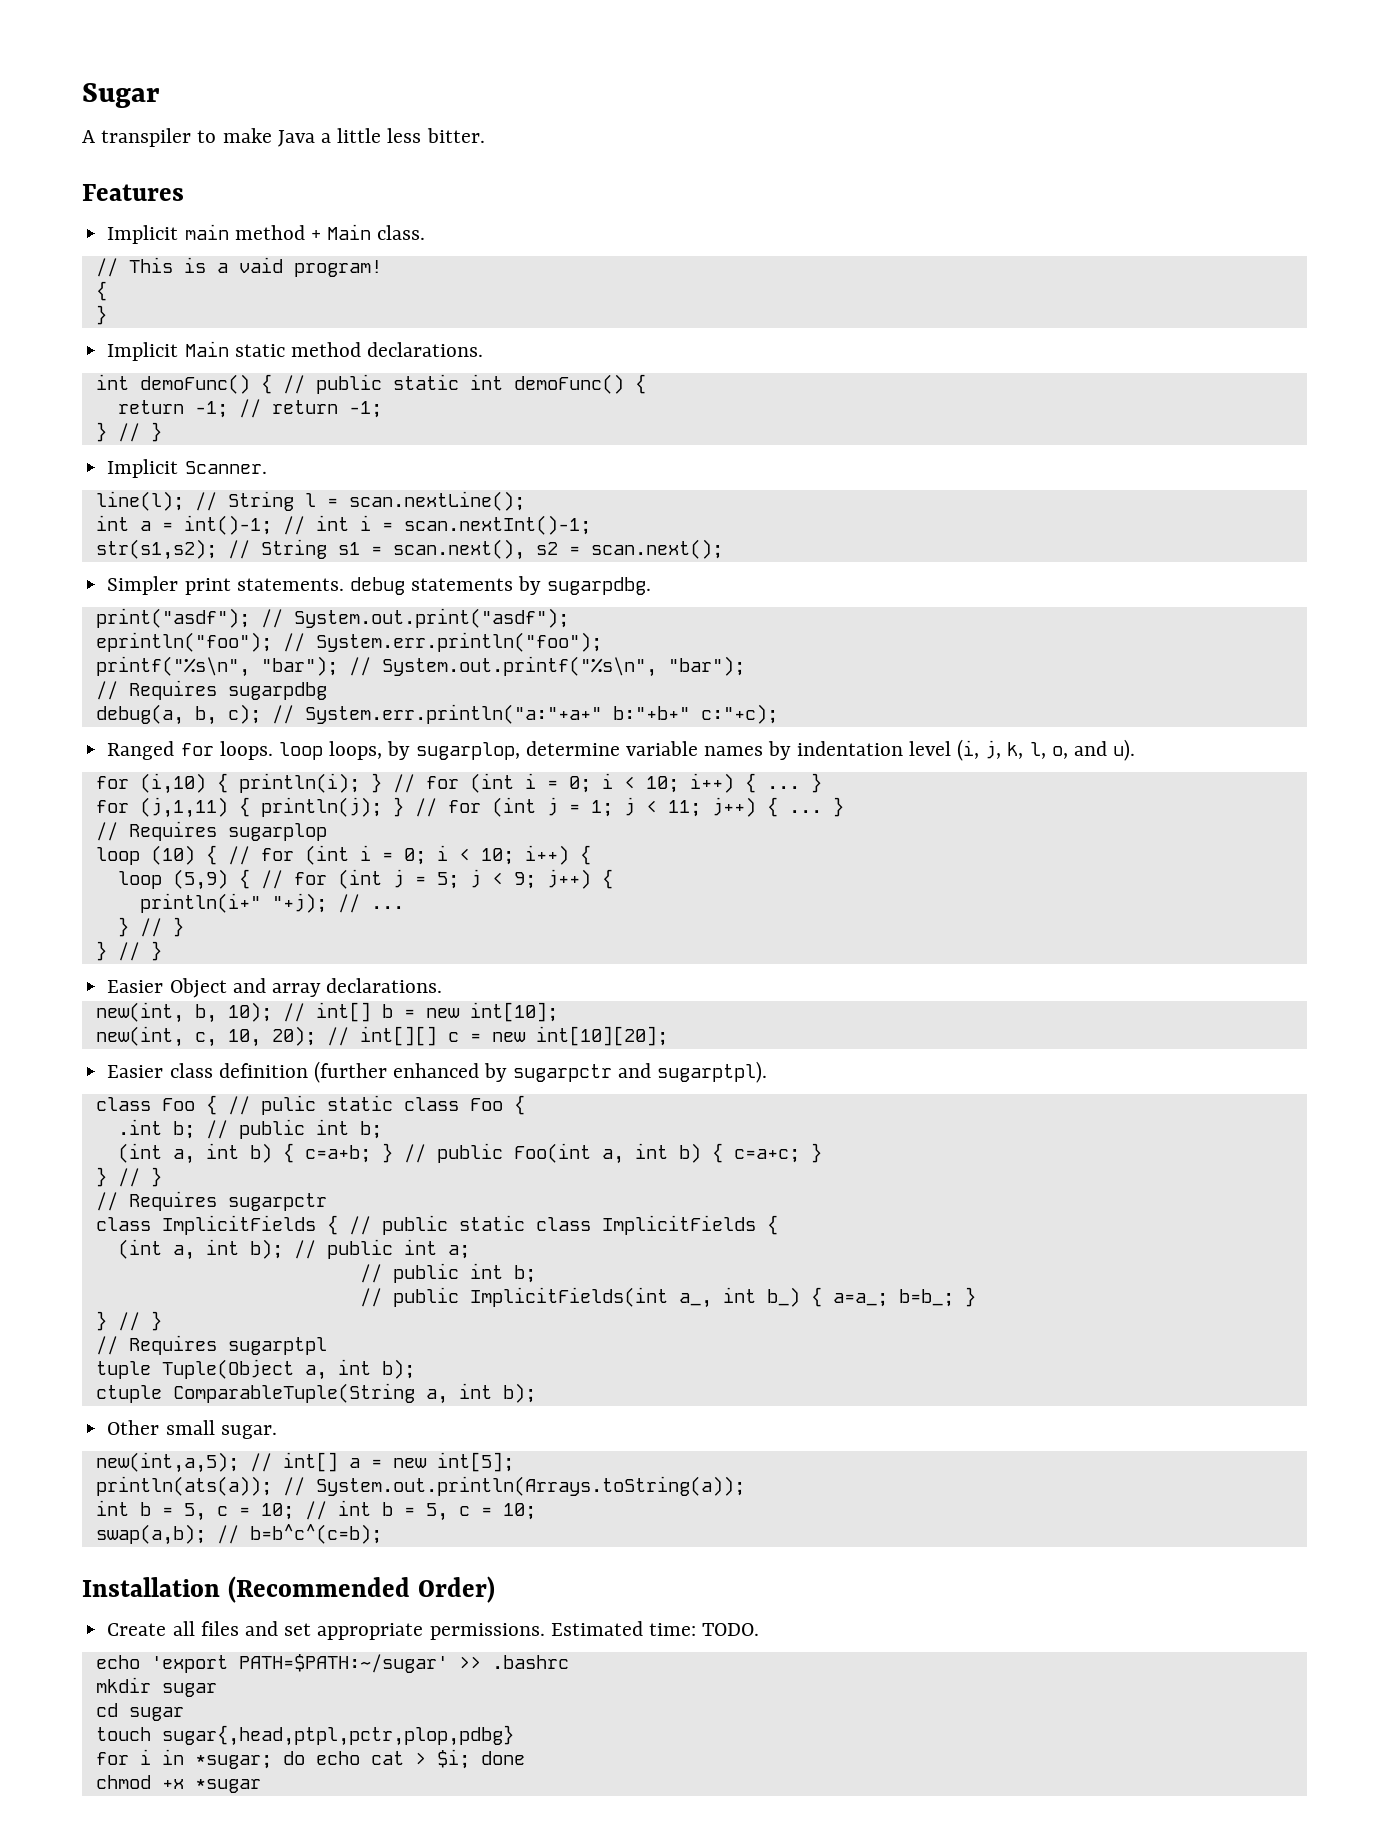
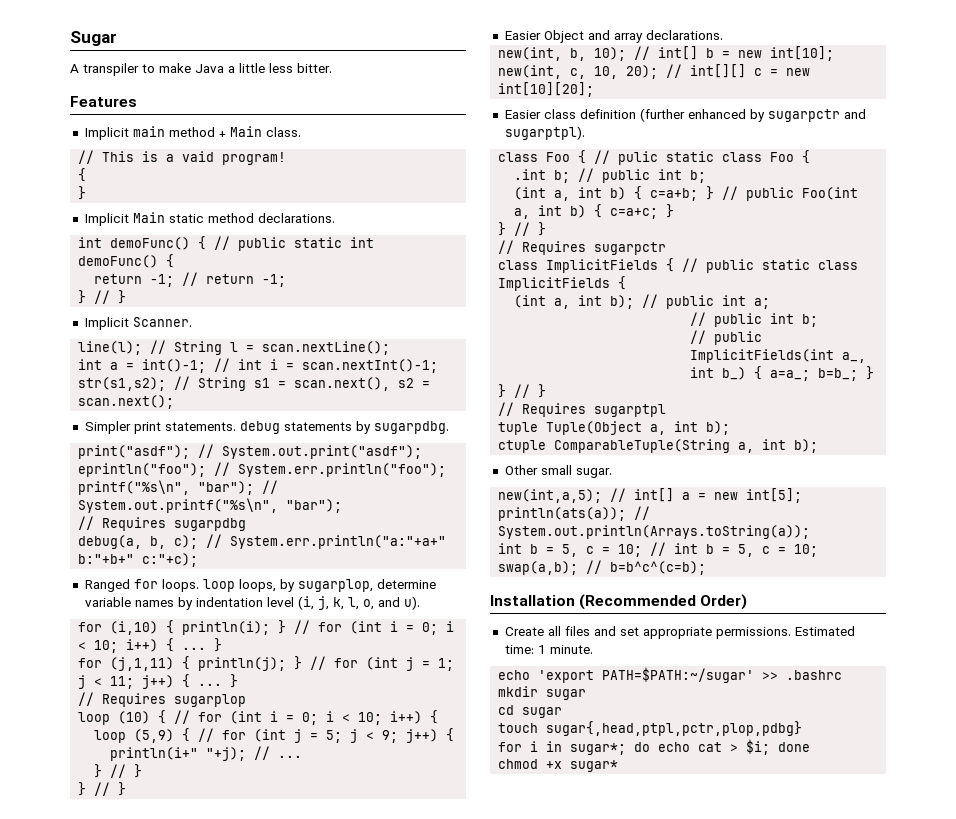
[702,1623,760,1636] TODO. -> [537,645,593,654] 1 minute.
[194,1755,272,1769] *sugar; -> [570,743,627,755] sugar*;
[194,1779,261,1793] *sugar -> [570,760,619,772] sugar*

